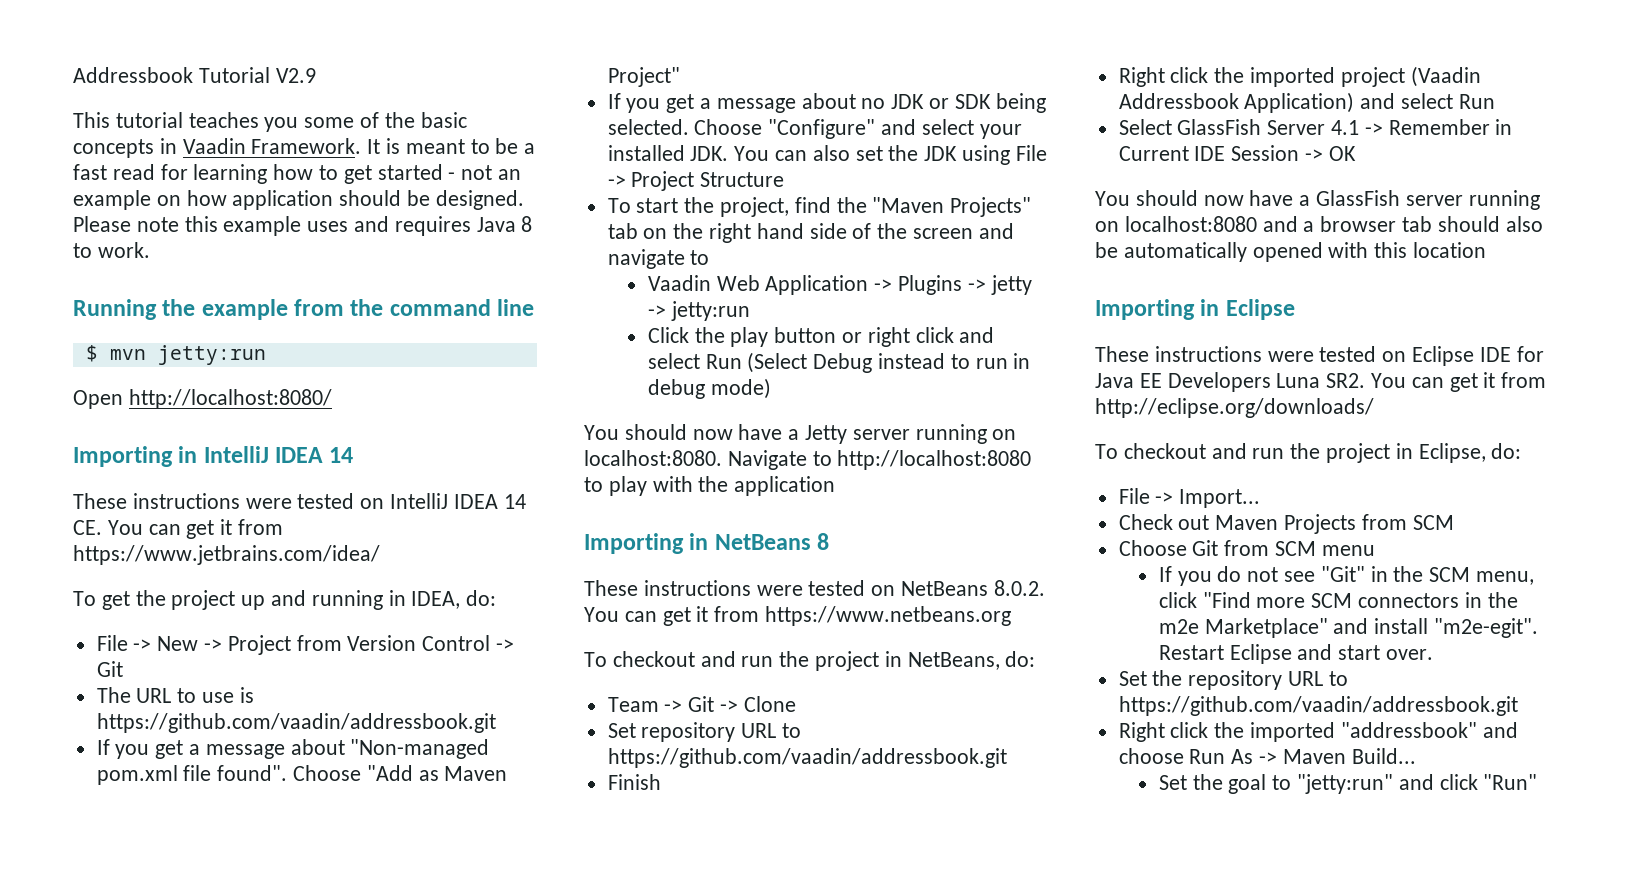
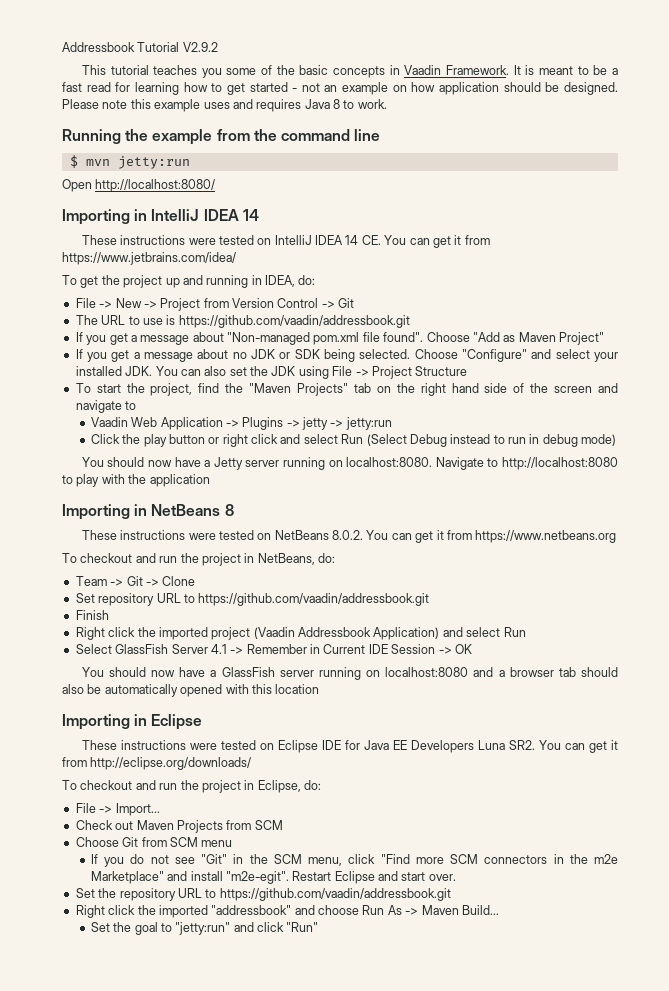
[275,68,316,83] V2.9 -> [182,42,218,52] V2.9.2

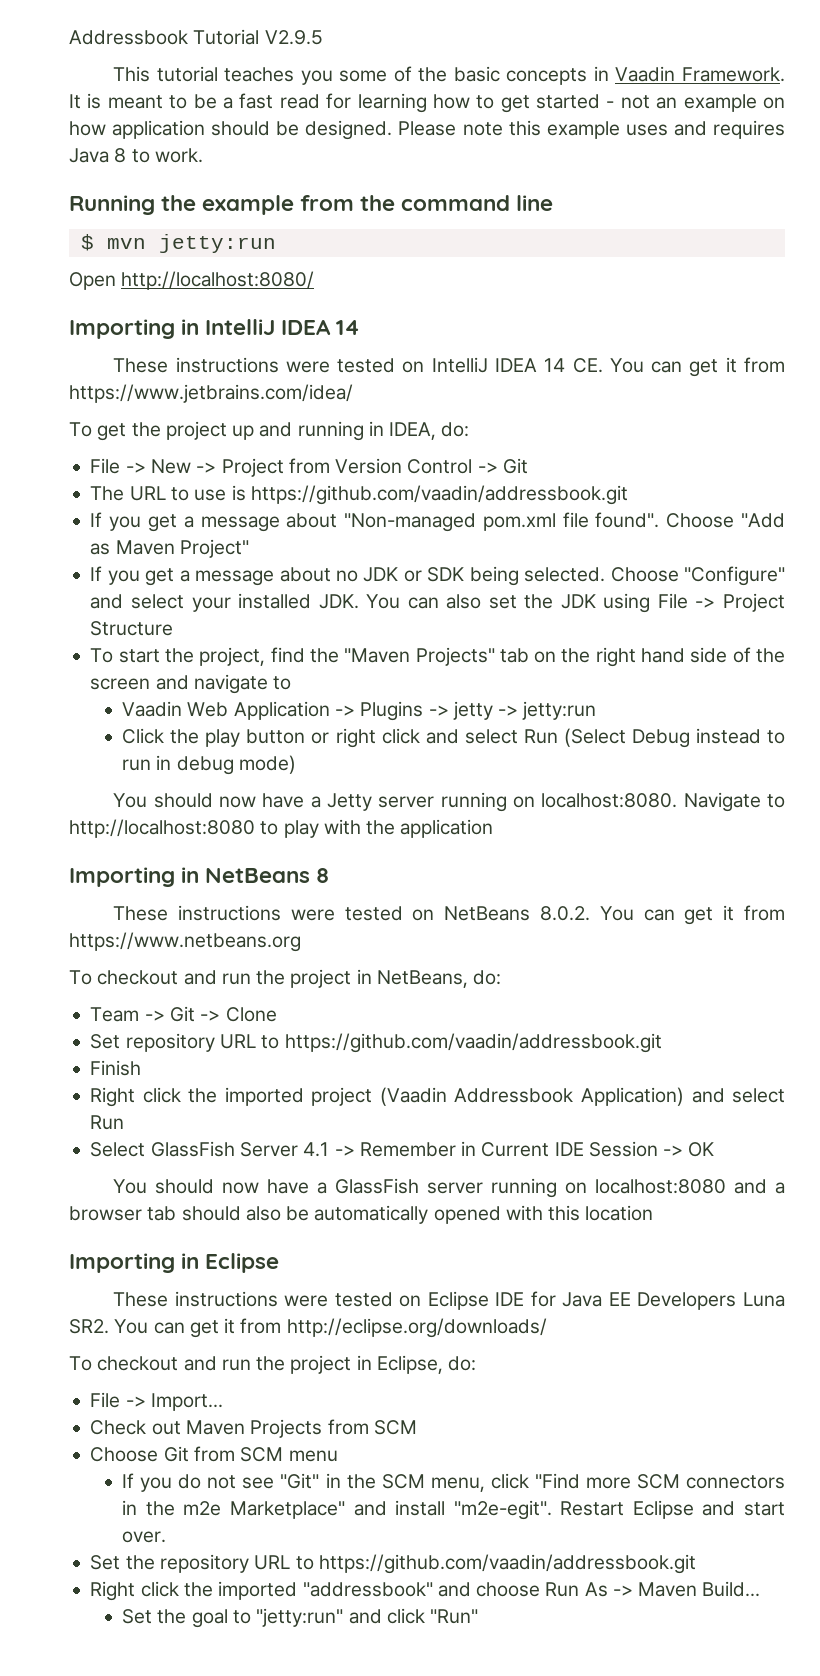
[182,42,218,52] V2.9.2 -> [264,30,323,45] V2.9.5

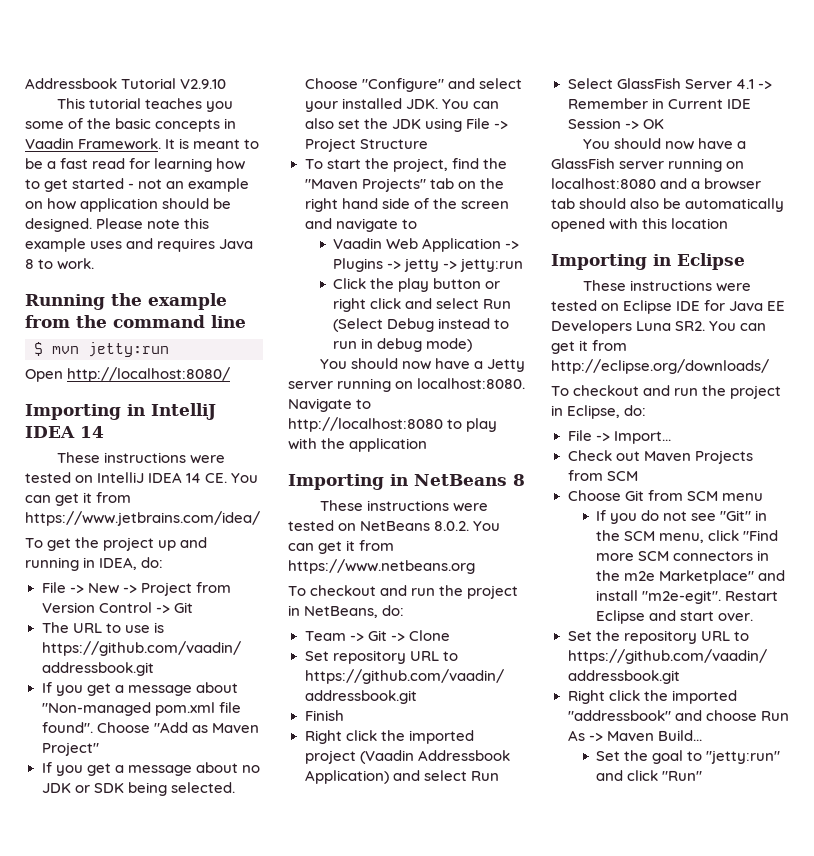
[264,30,323,45] V2.9.5 -> [180,79,227,89] V2.9.10

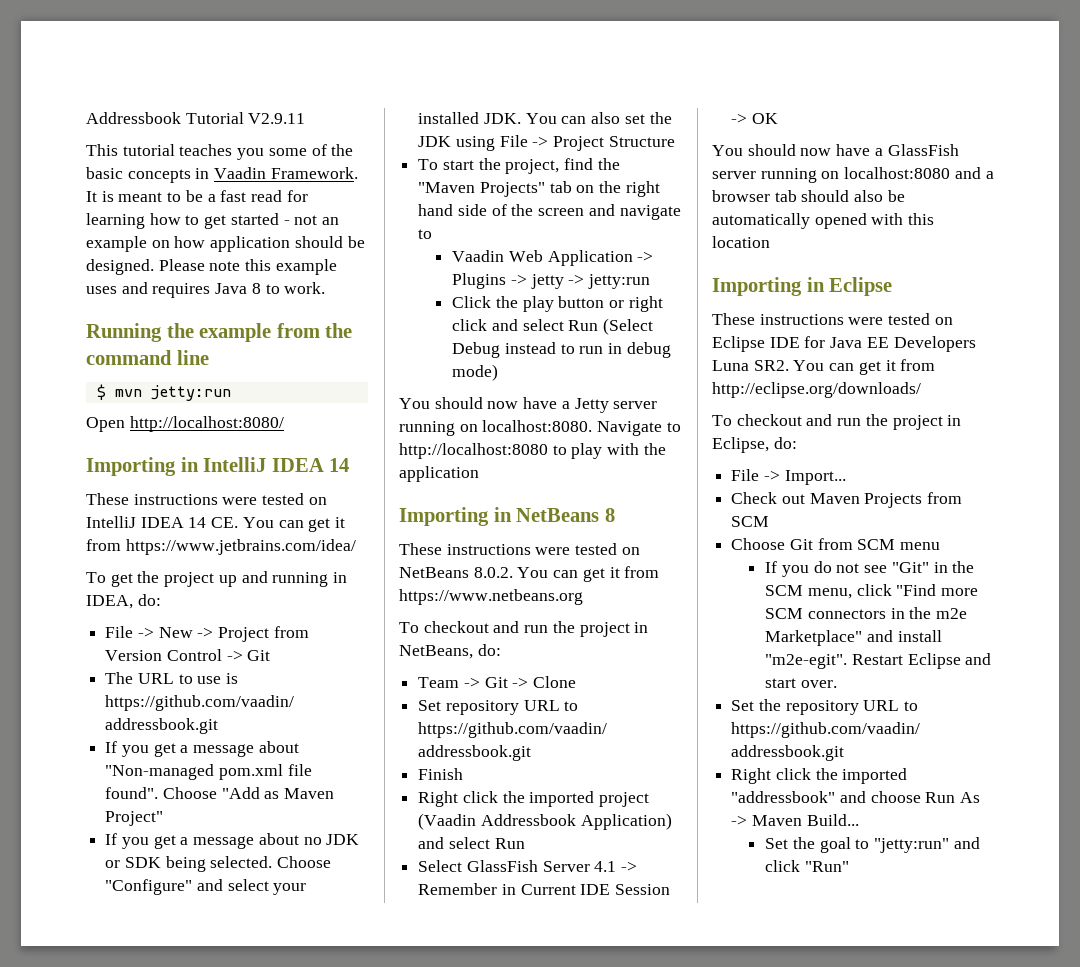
[180,79,227,89] V2.9.10 -> [248,113,306,124] V2.9.11

